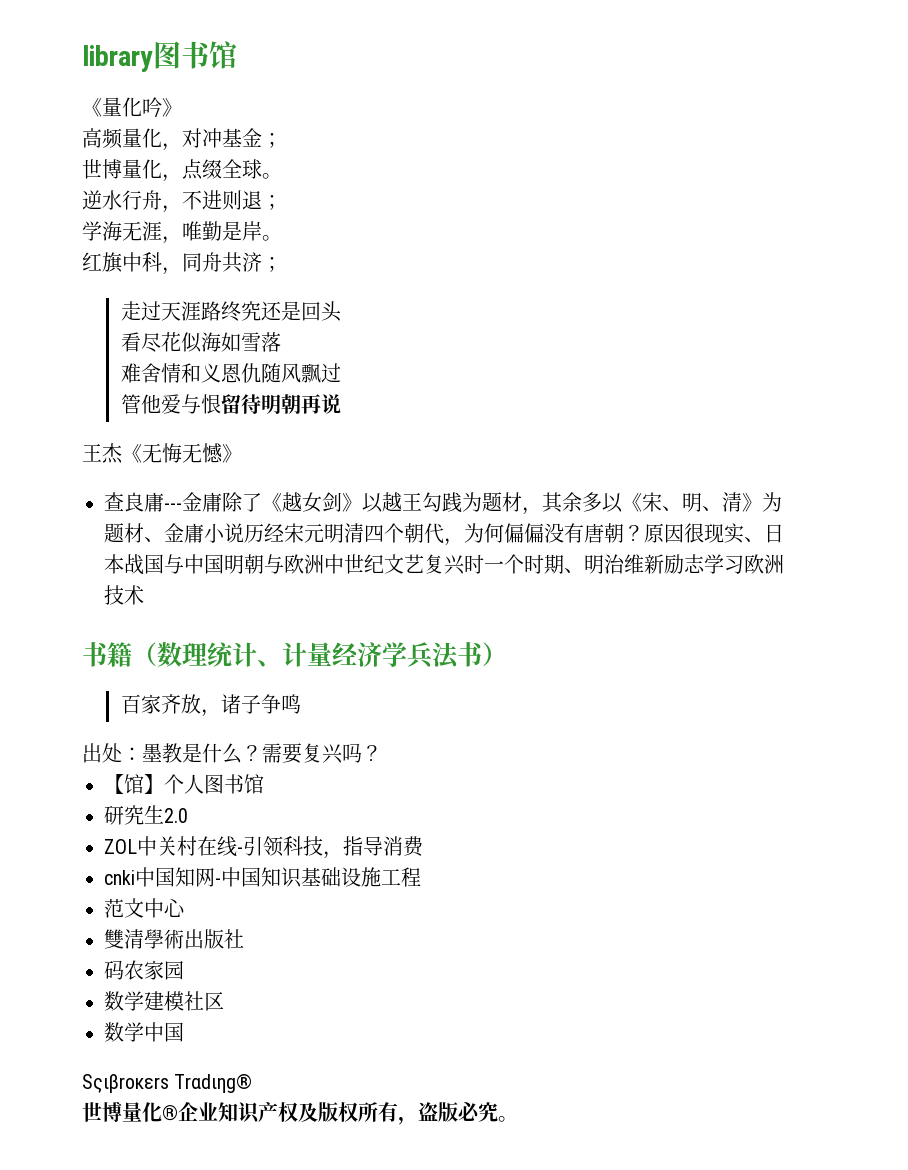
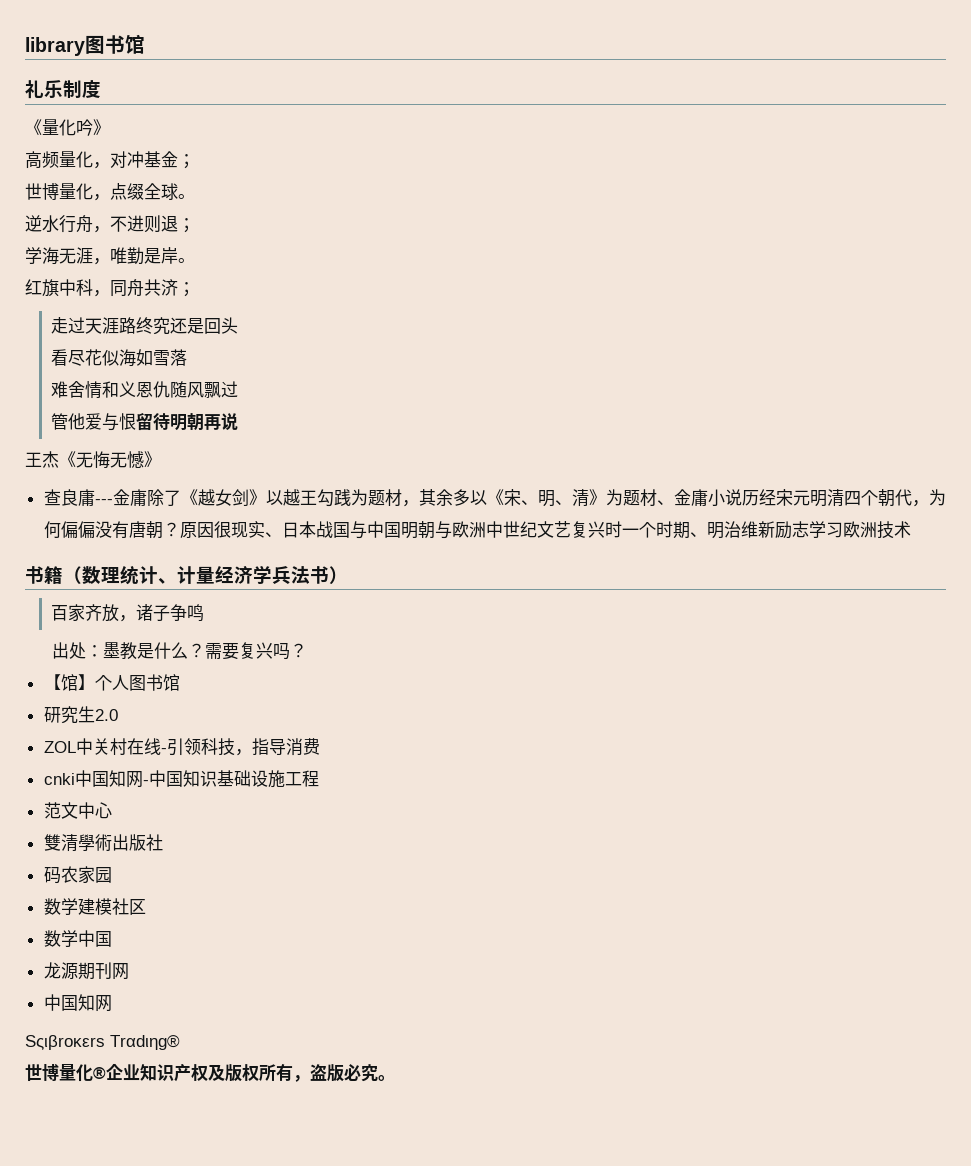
(237, 55) none -> [25,80,101,99] // 礼乐制度
(184, 1032) none -> [43,962,129,980] [43,994,112,1012] // 龙源期刊网 // 中国知网

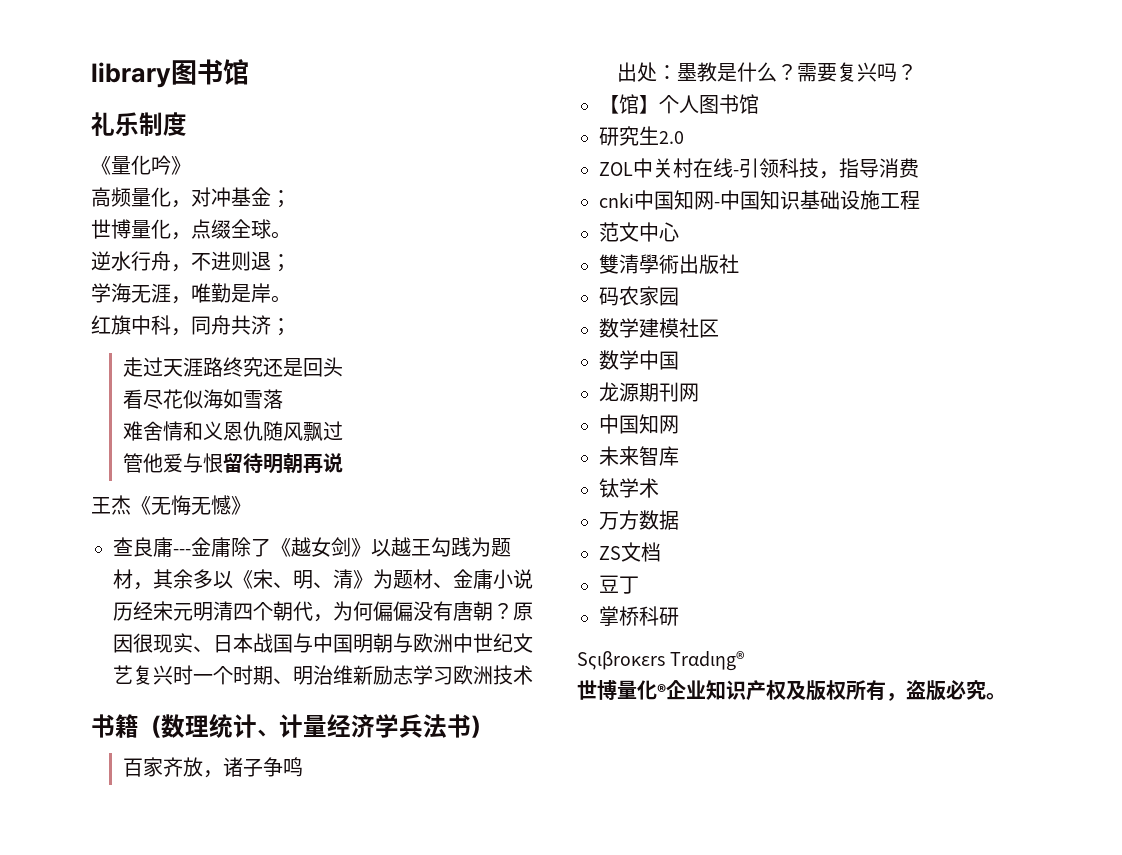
(112, 1003) none -> [599,446,679,466] [599,478,659,498] [599,510,679,530] [599,542,661,562] [599,575,639,594] [599,606,679,626] // 未来智库 // 钛学术 // 万方数据 // ZS文档 // 豆丁 // 掌桥科研

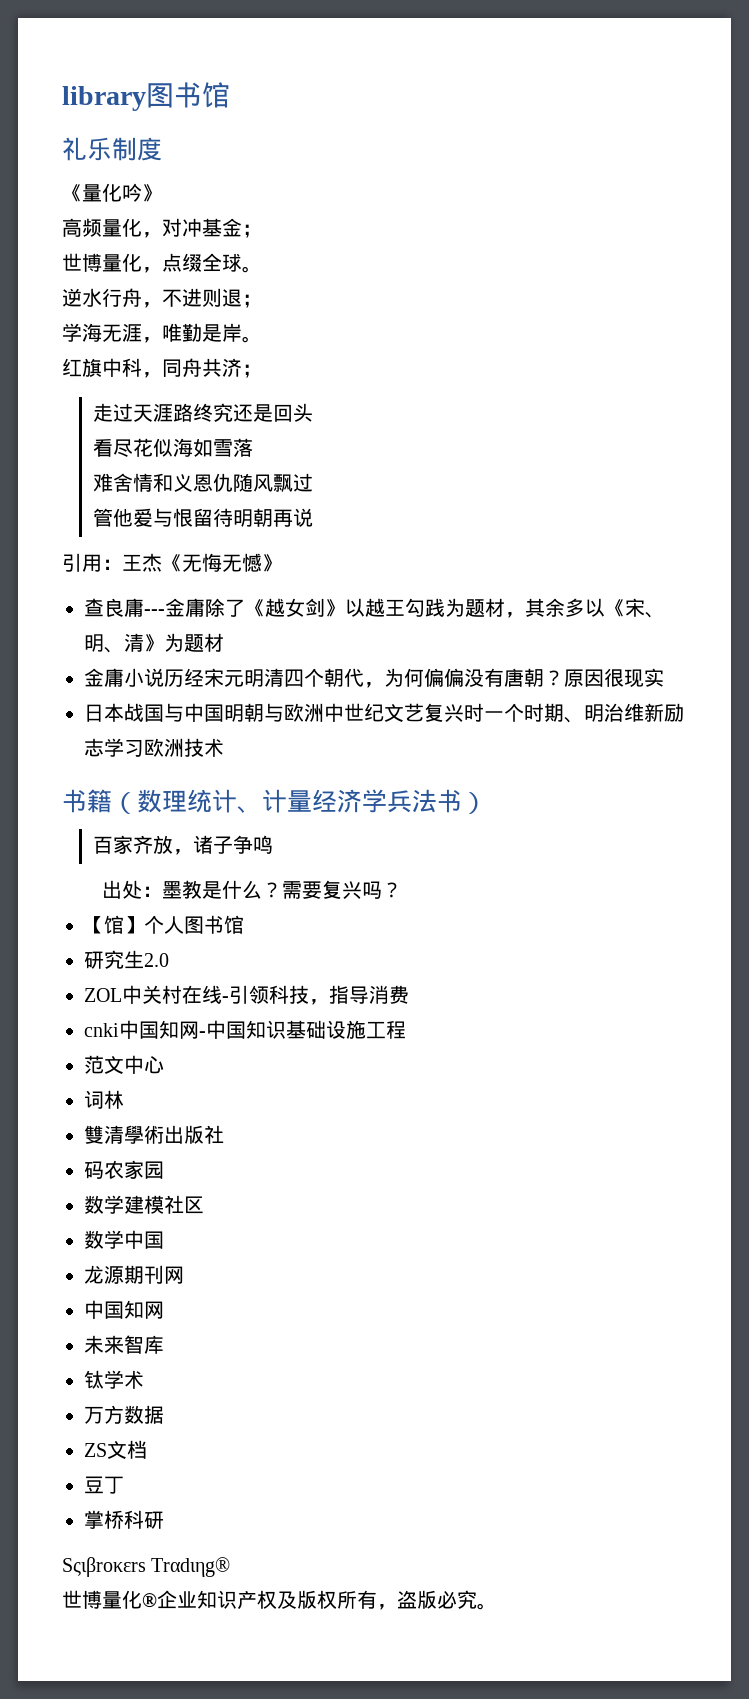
(344, 463) none -> [62,553,122,572] 引用：
[433,582,453,588] 、 -> (224, 642) //
[193,646,213,652] 、 -> (664, 677) //
(679, 232) none -> [84,1090,124,1109] // 词林

